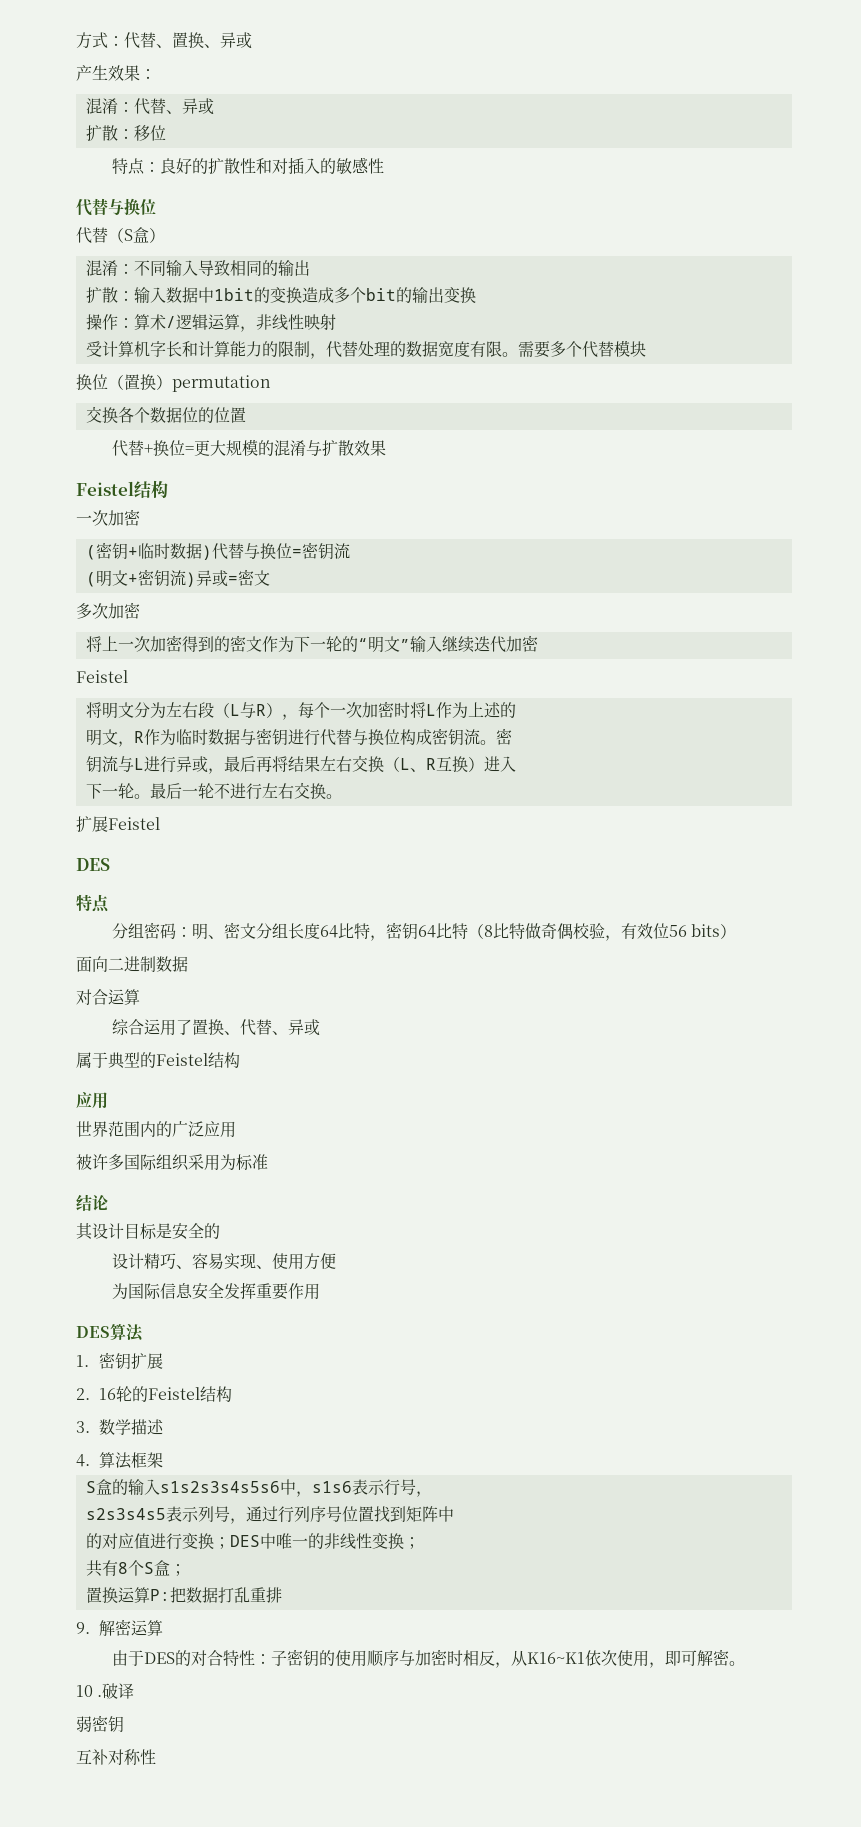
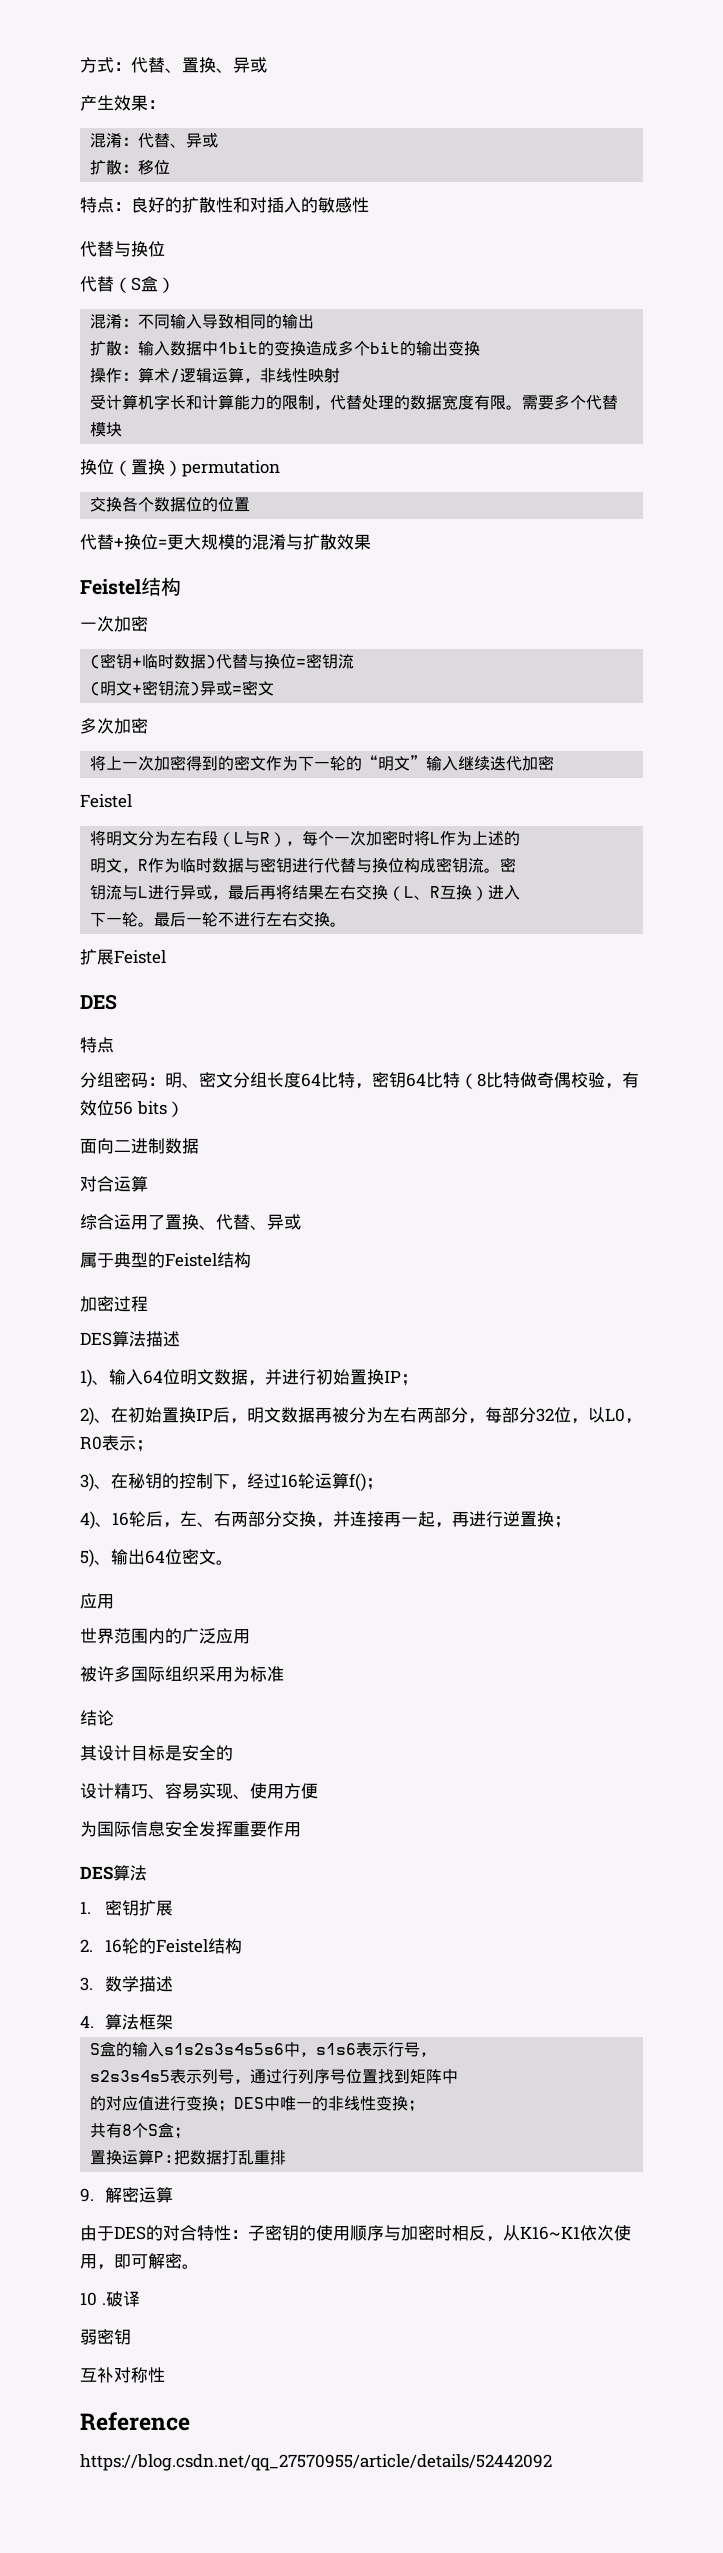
(240, 1060) none -> [80,1296,148,1312] [80,1331,180,1347] [80,1369,418,1387] [80,1407,642,1425] [80,1435,153,1452] [80,1473,383,1491] [80,1511,571,1529] [80,1549,233,1567] // 加密过程 // DES算法描述 // 1)、输入64位明文数据，并进行初始置换IP； // 2)、在初始置换IP后，明文数据再被分为左右两部分，每部分32位，以L0，R0表示； // 3)、在秘钥的控制下，经过16轮运算f()； // 4)、16轮后，左、右两部分交换，并连接再一起，再进行逆置换； // 5)、输出64位密文。
(156, 1757) none -> [80,2412,190,2431] [80,2454,552,2471] // Reference // https://blog.csdn.net/qq_27570955/article/details/52442092

